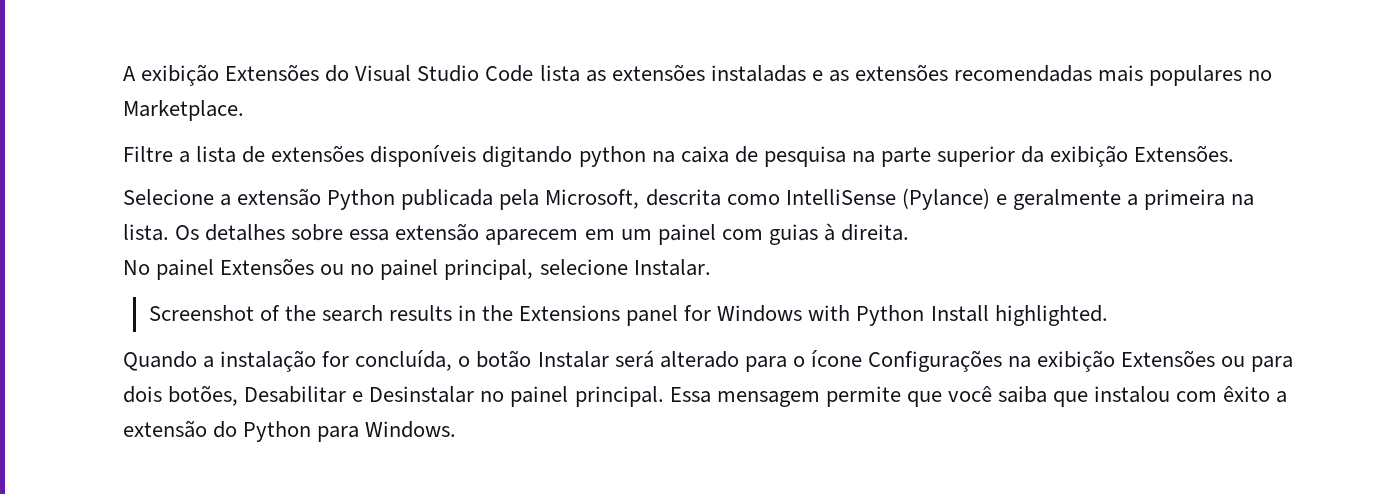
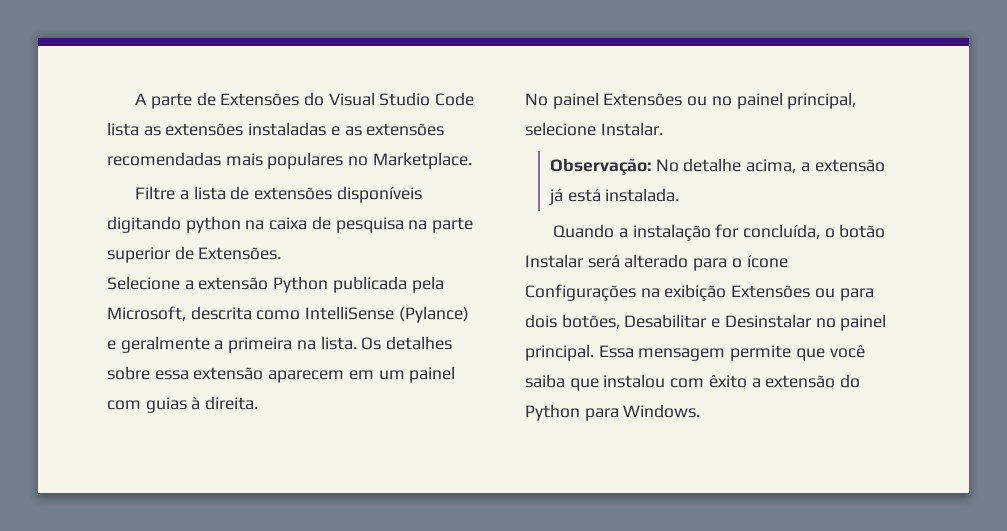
[141,64,220,86] exibição -> [150,92,216,109] parte de
[1021,145,1129,167] da exibição -> [174,246,194,260] de
[148,305,1108,326] Screenshot of the search results in the Extensions panel for Windows with Python Install highlighted. -> [549,158,885,175] [548,188,680,205] Observação: No detalhe acima, a extensão já está instalada.

